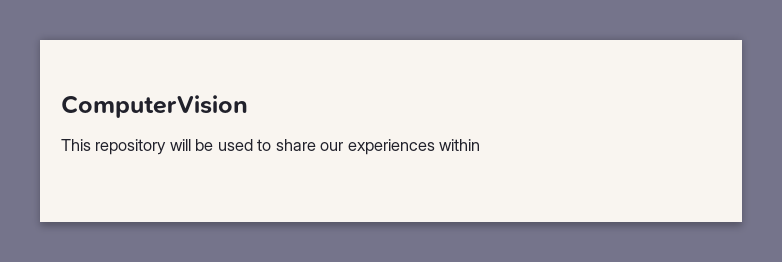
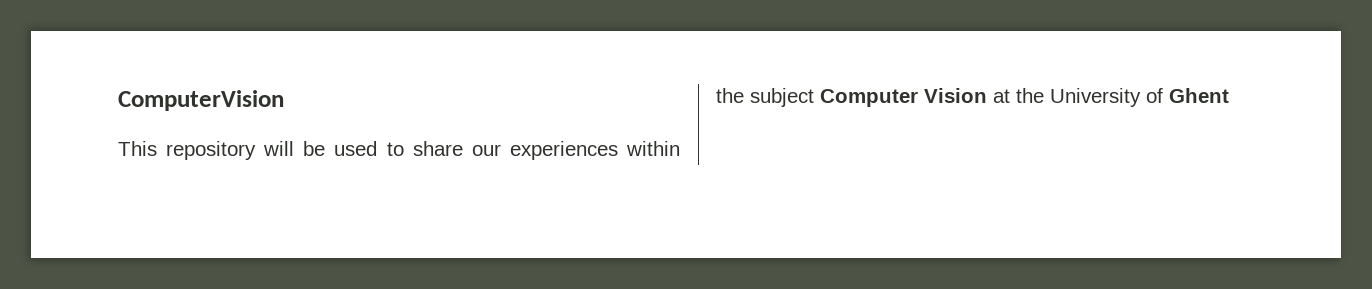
(481, 145) none -> [716,88,1229,107] the subject Computer Vision at the University of Ghent

